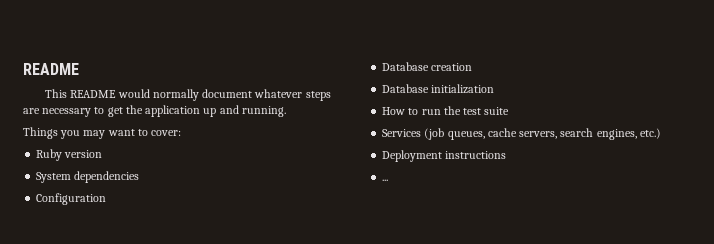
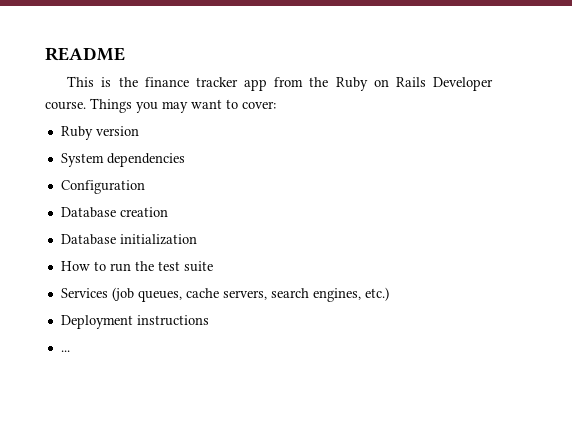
[70,89,331,101] [23,105,286,117] README would normally document whatever steps are necessary to get the application up and running. // -> [101,77,493,91] [45,101,86,110] is the finance tracker app from the Ruby on Rails Developer course.

